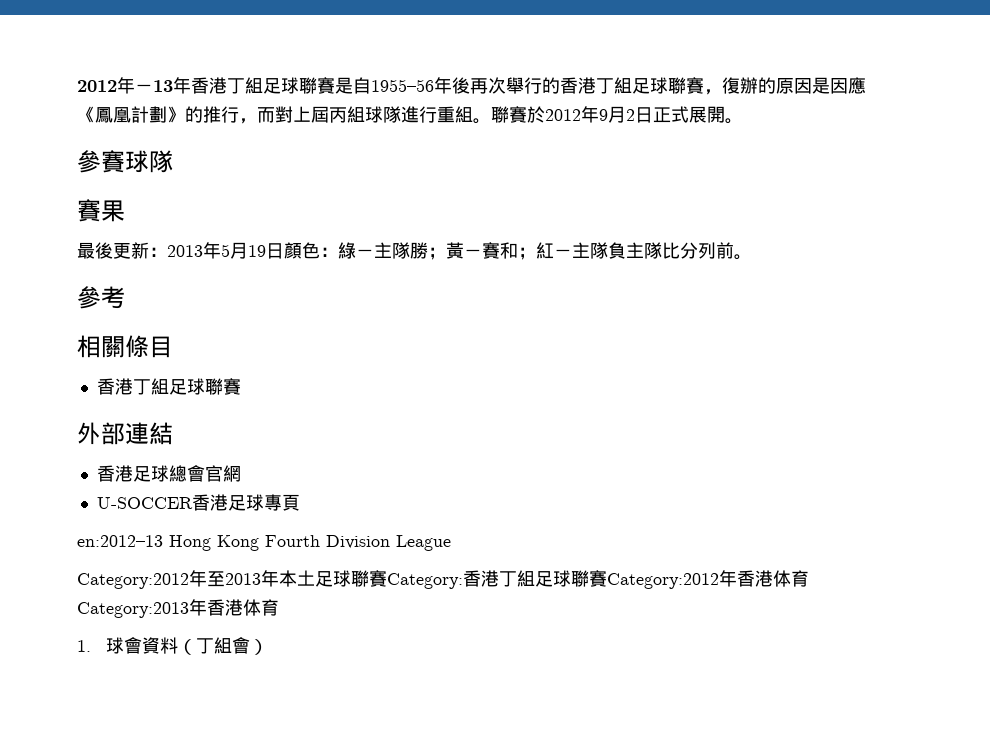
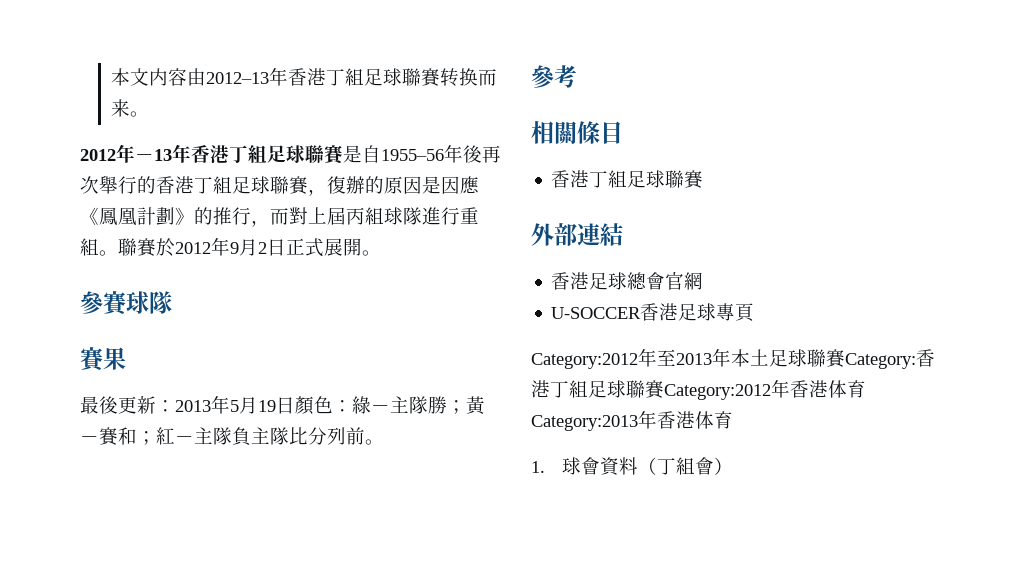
(77, 86) none -> [110,67,497,87] [110,99,149,117] 本文内容由2012–13年香港丁組足球聯賽转换而来。 //
[77,535,451,551] // en:2012–13 Hong Kong Fourth Division League -> (756, 312) none

